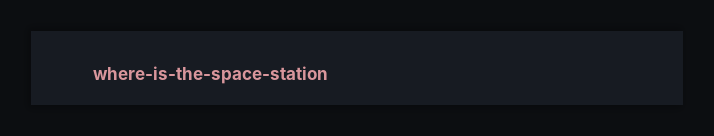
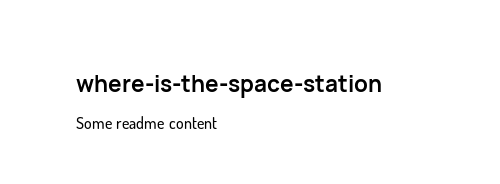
(328, 75) none -> [76,116,217,129] // Some readme content

